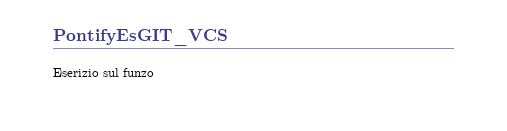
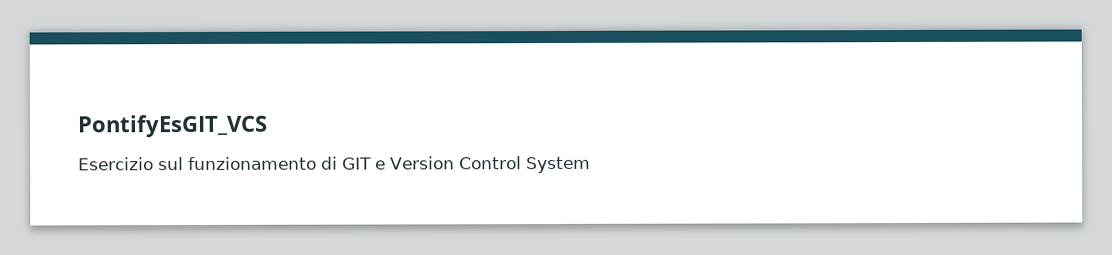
[53,68,154,77] Eserizio sul funzo -> [78,156,591,174] Esercizio sul funzionamento di GIT e Version Control System

